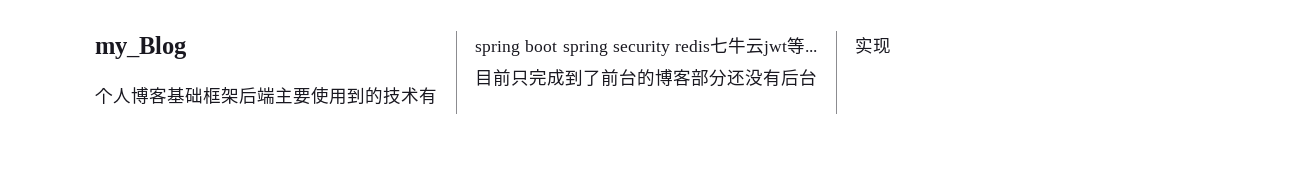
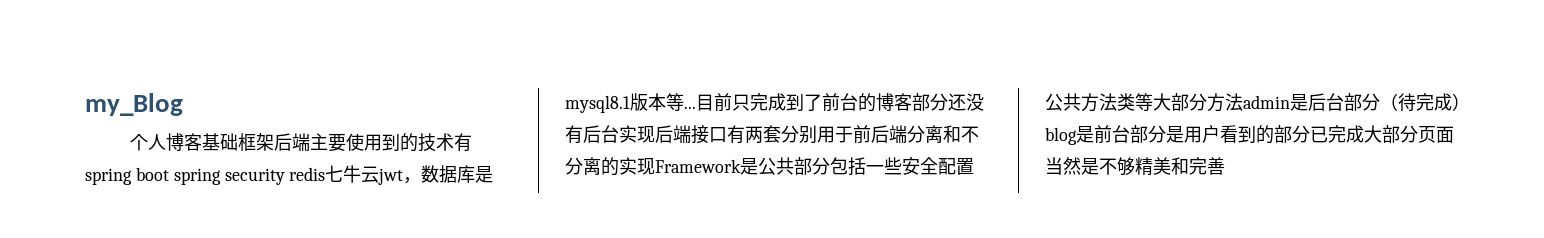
(787, 48) none -> [403,165,494,184] [565,93,666,113] ，数据库是mysql8.1版本
(891, 46) none -> [655,125,979,144] [565,157,974,176] [1045,93,1470,112] [1045,125,1454,145] [1045,157,1225,176] 后端接口有两套分别用于前后端分离和不分离的实现Framework是公共部分包括一些安全配置公共方法类等大部分方法admin是后台部分（待完成）blog是前台部分是用户看到的部分已完成大部分页面当然是不够精美和完善

